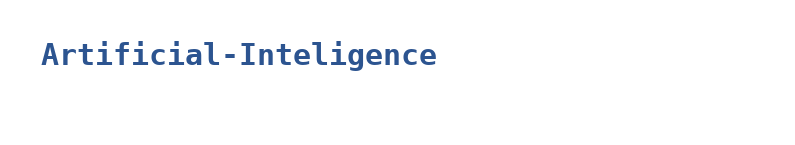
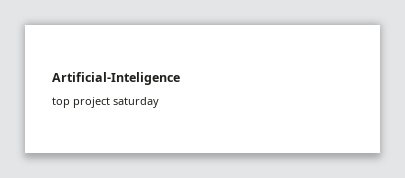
(437, 56) none -> [52,97,159,108] // top project saturday

